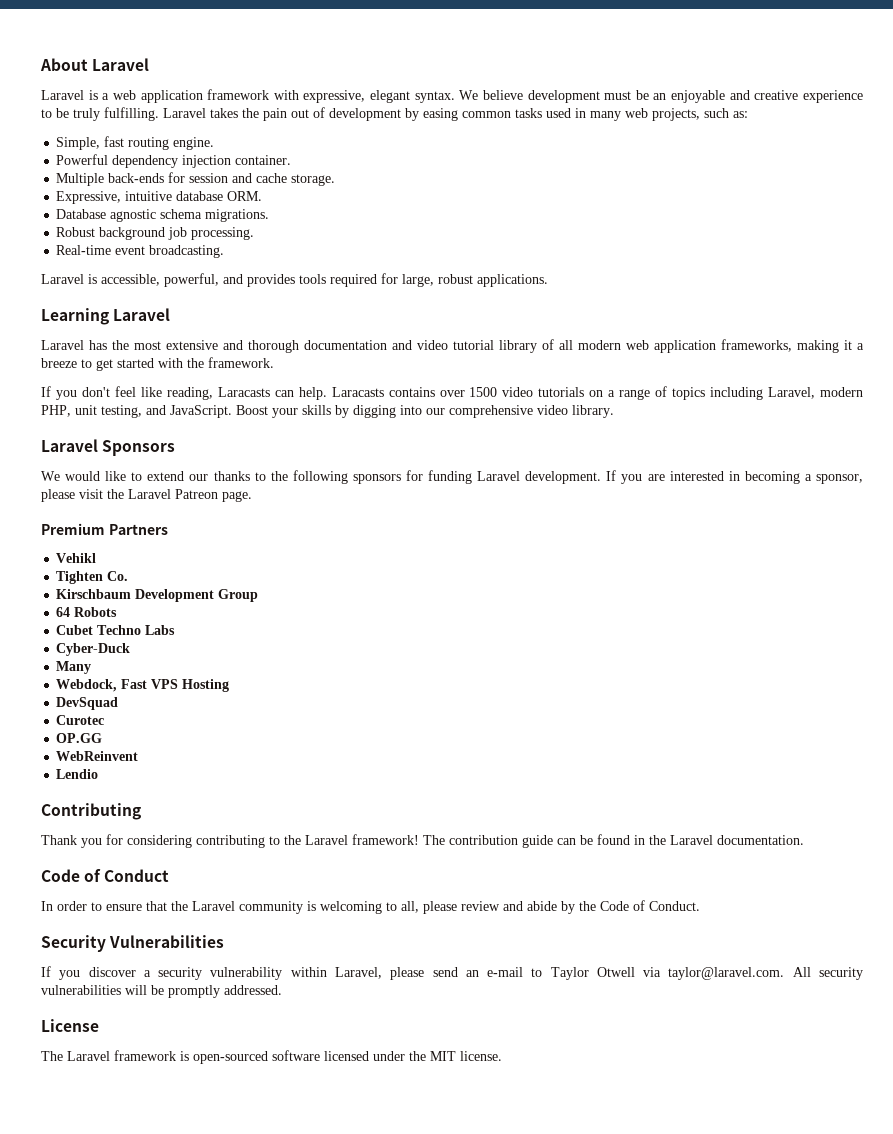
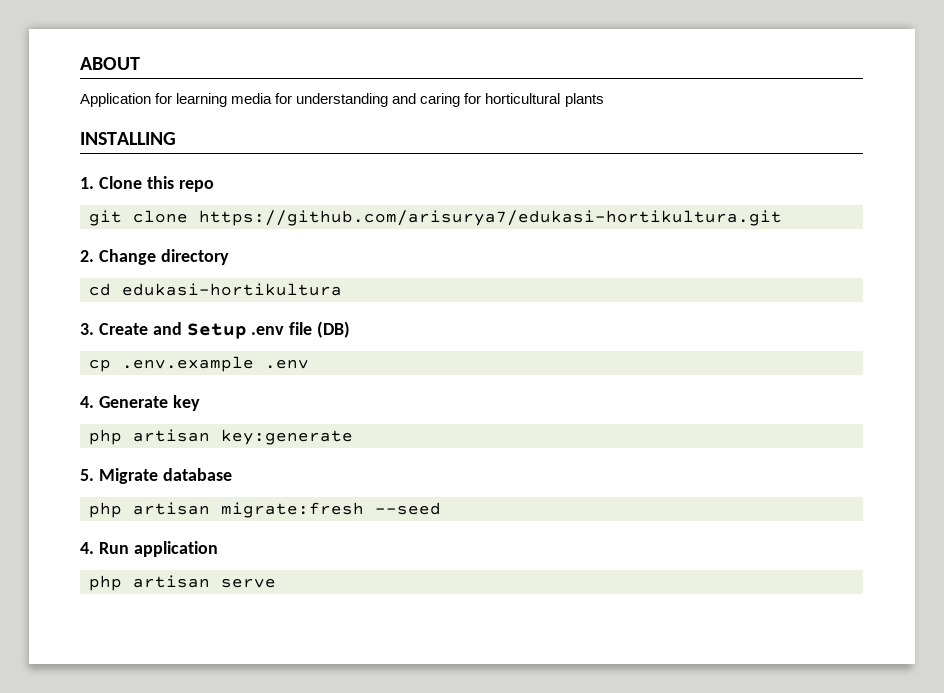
[40,58,150,71] [41,89,864,103] [41,107,748,121] [56,136,215,150] [56,154,292,168] [56,172,336,186] [56,191,263,204] [56,209,270,222] [56,227,255,240] [56,245,225,258] [41,273,548,287] [41,308,171,325] [41,339,864,353] [41,357,274,371] [41,386,864,400] [41,405,614,418] [41,439,176,456] [41,470,864,484] [41,489,252,502] [41,523,168,535] [56,553,97,563] [56,571,129,584] [56,589,259,602] [56,607,118,617] [56,625,176,635] [56,643,131,656] [56,661,92,674] [56,679,230,692] [56,697,119,710] [56,715,105,725] [56,733,103,743] [56,751,139,761] [56,769,99,779] [41,803,141,820] [41,834,804,848] [41,869,170,882] [41,900,700,914] [41,935,225,952] [41,966,864,980] [41,985,282,998] [41,1019,99,1032] [41,1050,502,1064] About Laravel // Laravel is a web application framework with expressive, elegant syntax. We believe development must be an enjoyable and creative experience to be truly fulfilling. Laravel takes the pain out of development by easing common tasks used in many web projects, such as: // Simple, fast routing engine. // Powerful dependency injection container. // Multiple back-ends for session and cache storage. // Expressive, intuitive database ORM. // Database agnostic schema migrations. // Robust background job processing. // Real-time event broadcasting. // Laravel is accessible, powerful, and provides tools required for large, robust applications. // Learning Laravel // Laravel has the most extensive and thorough documentation and video tutorial library of all modern web application frameworks, making it a breeze to get started with the framework. // If you don't feel like reading, Laracasts can help. Laracasts contains over 1500 video tutorials on a range of topics including Laravel, modern PHP, unit testing, and JavaScript. Boost your skills by digging into our comprehensive video library. // Laravel Sponsors // We would like to extend our thanks to the following sponsors for funding Laravel development. If you are interested in becoming a sponsor, please visit the Laravel Patreon page. // Premium Partners // Vehikl // Tighten Co. // Kirschbaum Development Group // 64 Robots // Cubet Techno Labs // Cyber-Duck // Many // Webdock, Fast VPS Hosting // DevSquad // Curotec // OP.GG // WebReinvent // Lendio // Contributing // Thank you for considering contributing to the Laravel framework! The contribution guide can be found in the Laravel documentation. // Code of Conduct // In order to ensure that the Laravel community is welcoming to all, please review and abide by the Code of Conduct. // Security Vulnerabilities // If you discover a security vulnerability within Laravel, please send an e-mail to Taylor Otwell via taylor@laravel.com. All security vulnerabilities will be promptly addressed. // License // The Laravel framework is open-sourced software licensed under the MIT license. -> [80,57,140,70] [80,93,604,107] [80,132,176,145] [80,176,214,192] [89,210,782,226] [80,249,229,265] [89,283,342,296] [80,321,351,339] [89,356,309,372] [80,395,200,411] [89,429,353,445] [80,468,232,484] [89,502,441,518] [80,541,218,557] [89,575,276,591] ABOUT // Application for learning media for understanding and caring for horticultural plants // INSTALLING // 1. Clone this repo // git clone https://github.com/arisurya7/edukasi-hortikultura.git // 2. Change directory // cd edukasi-hortikultura // 3. Create and Setup .env file (DB) // cp .env.example .env // 4. Generate key // php artisan key:generate // 5. Migrate database // php artisan migrate:fresh --seed // 4. Run application // php artisan serve

